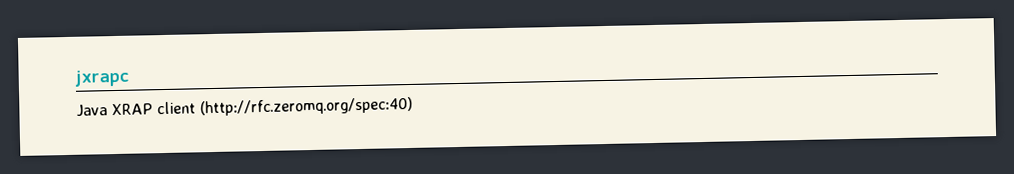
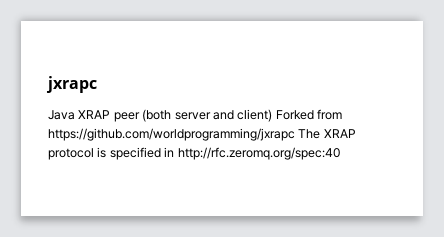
[157,96,413,117] client (http://rfc.zeromq.org/spec:40) -> [113,109,342,122] [48,128,356,141] [48,147,340,160] peer (both server and client) Forked from https://github.com/worldprogramming/jxrapc The XRAP protocol is specified in http://rfc.zeromq.org/spec:40

